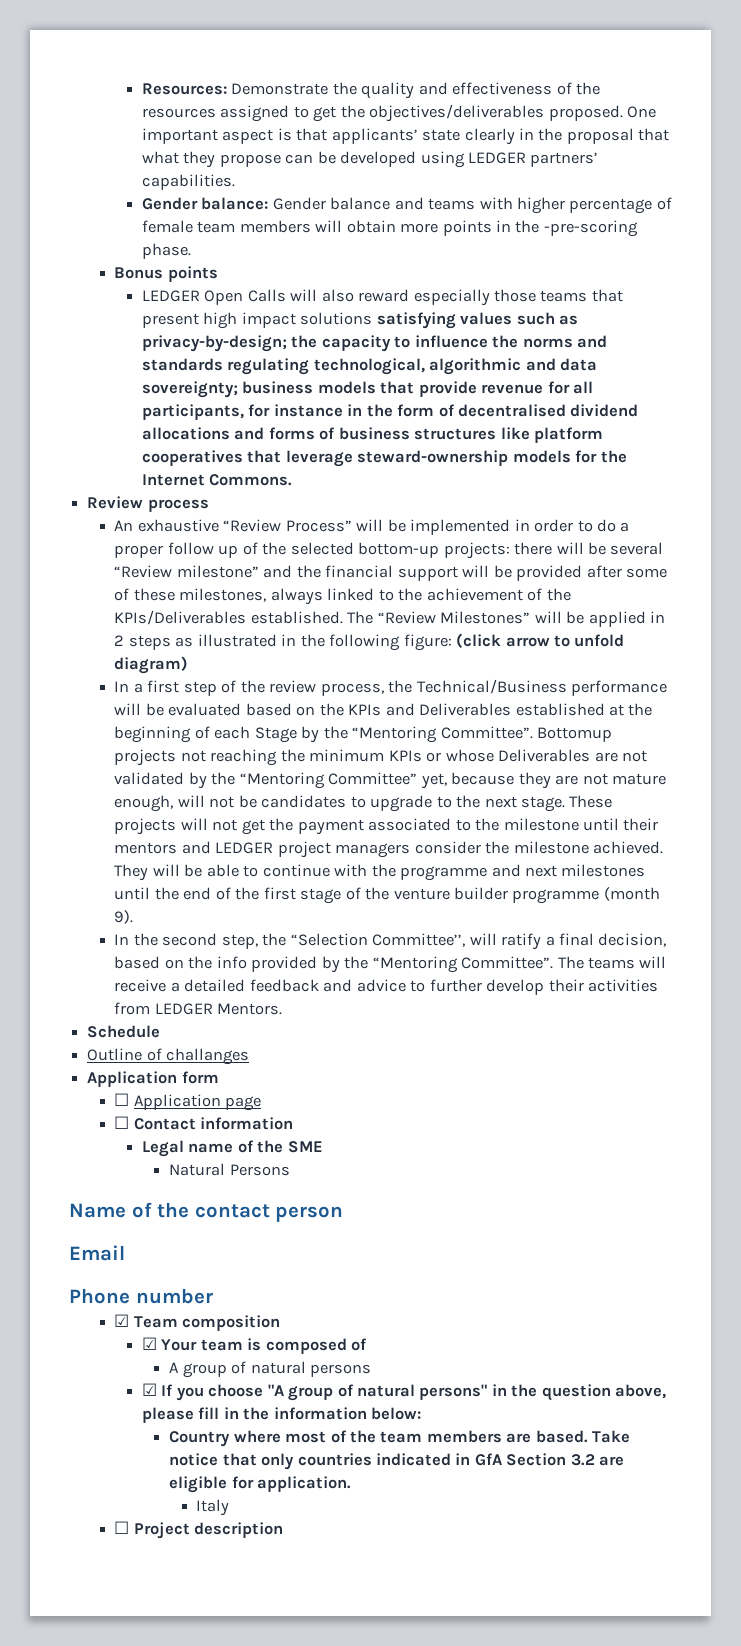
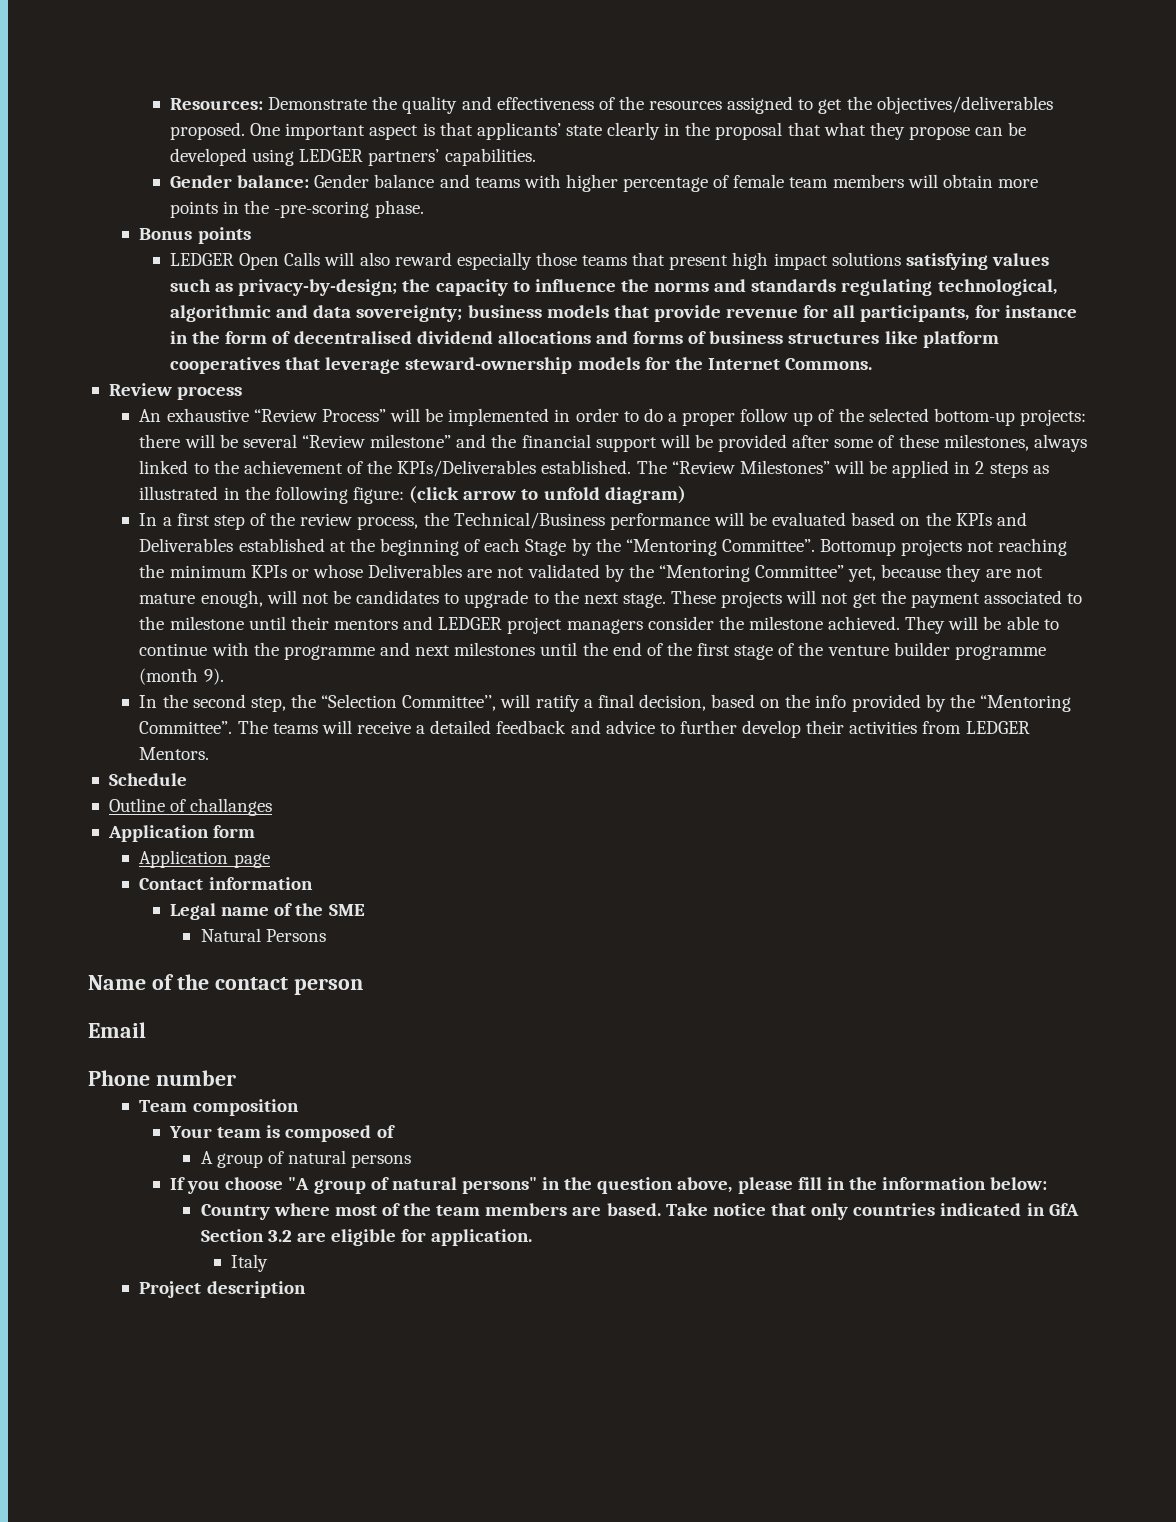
[114,1093,130,1106] ☐ -> (256, 831) none
[114,1116,130,1129] ☐ -> (270, 860) none
[114,1314,130,1327] ☑ -> (236, 1078) none
[141,1337,157,1350] ☑ -> (299, 1107) none
[141,1383,157,1396] ☑ -> (412, 1161) none
[114,1521,130,1534] ☐ -> (269, 1263) none

